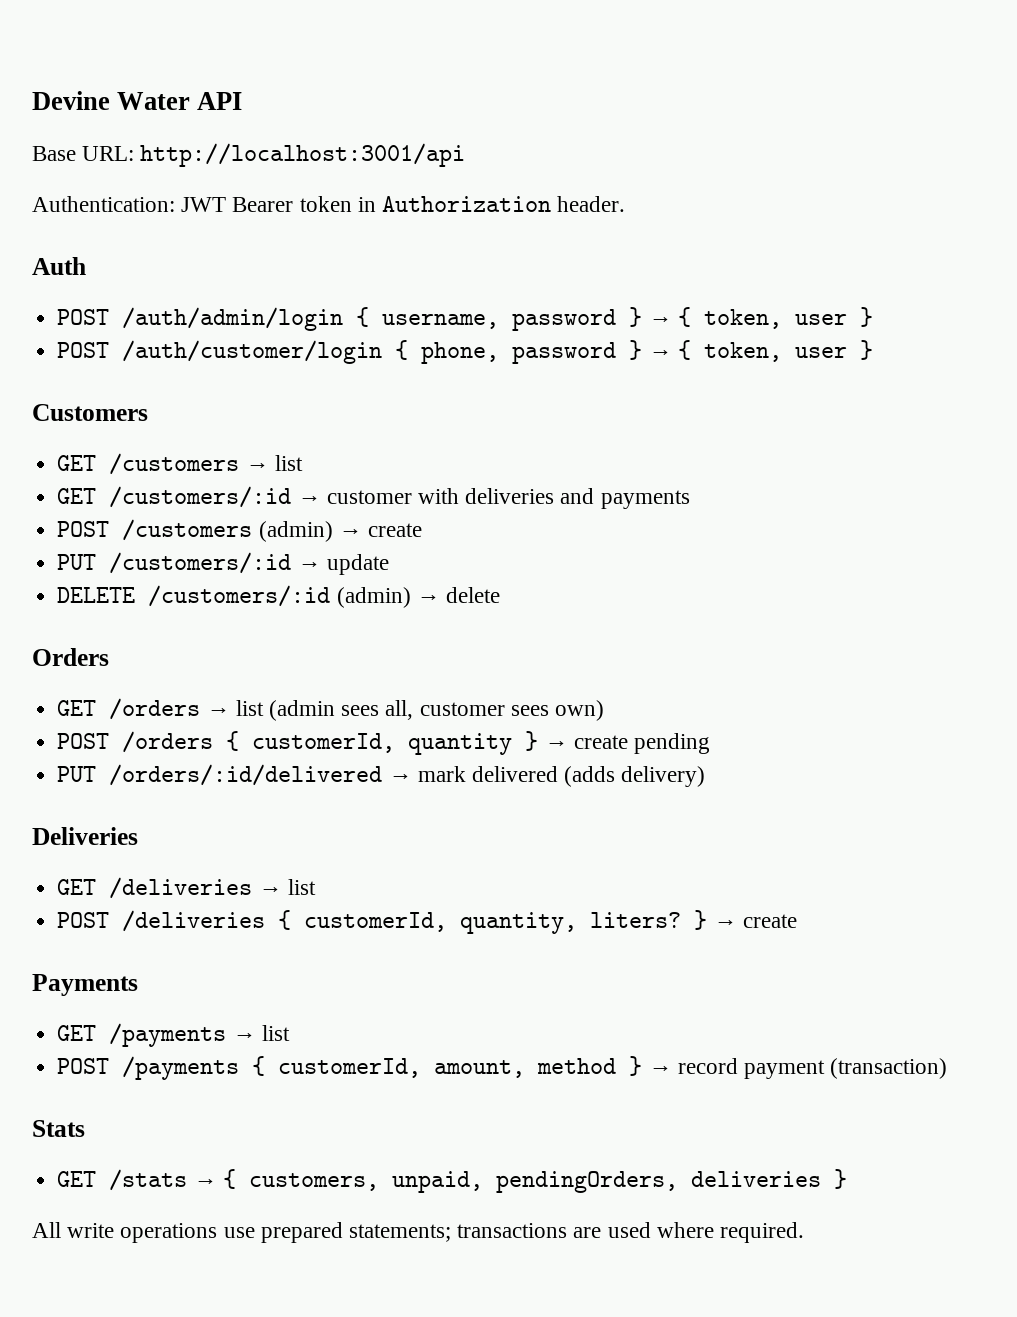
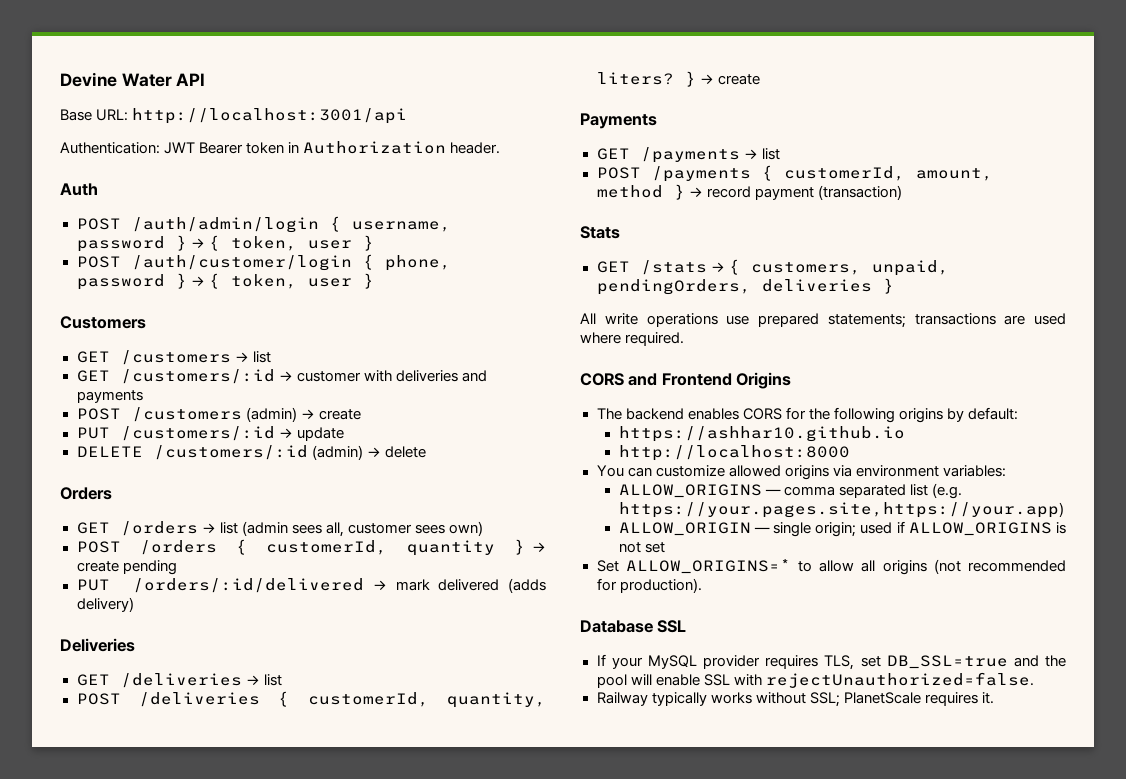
(805, 1232) none -> [580,372,792,389] [596,407,1018,423] [618,426,905,442] [618,445,850,461] [596,465,1006,480] [618,483,962,499] [618,502,1064,518] [618,521,1066,537] [618,542,665,553] [596,559,1066,575] [596,578,702,593] [580,620,687,633] [596,654,1066,670] [596,672,1034,688] [596,692,994,707] // CORS and Frontend Origins // The backend enables CORS for the following origins by default: // https://ashhar10.github.io // http://localhost:8000 // You can customize allowed origins via environment variables: // ALLOW_ORIGINS — comma separated list (e.g. https://your.pages.site,https://your.app) // ALLOW_ORIGIN — single origin; used if ALLOW_ORIGINS is not set // Set ALLOW_ORIGINS=* to allow all origins (not recommended for production). // Database SSL // If your MySQL provider requires TLS, set DB_SSL=true and the pool will enable SSL with rejectUnauthorized=false. // Railway typically works without SSL; PlanetScale requires it.

